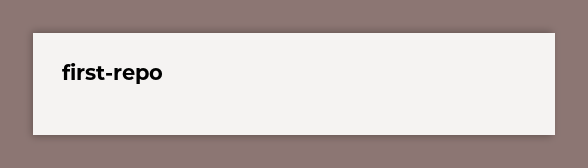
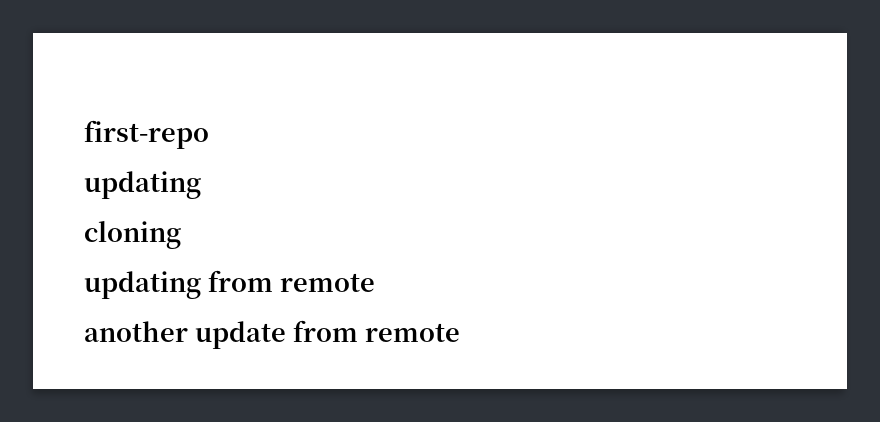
(163, 73) none -> [84,171,201,199] [84,221,181,249] [84,270,375,299] [84,320,460,349] // updating // cloning // updating from remote // another update from remote

